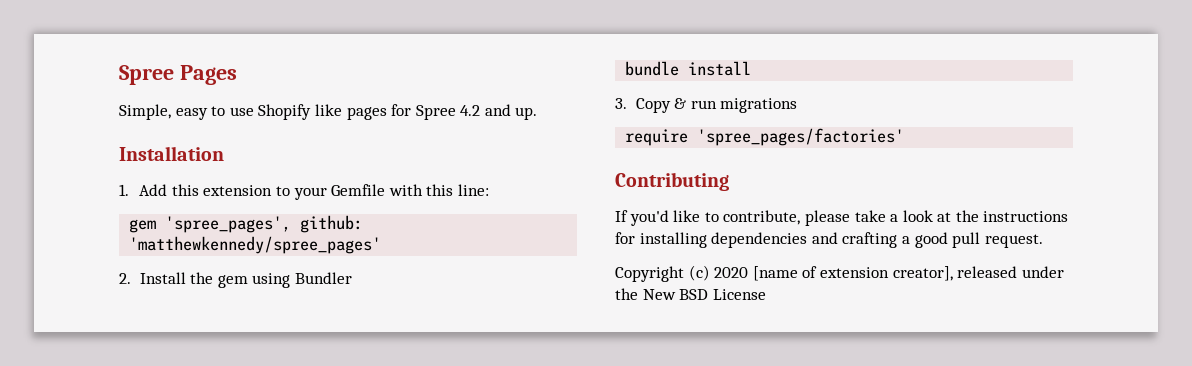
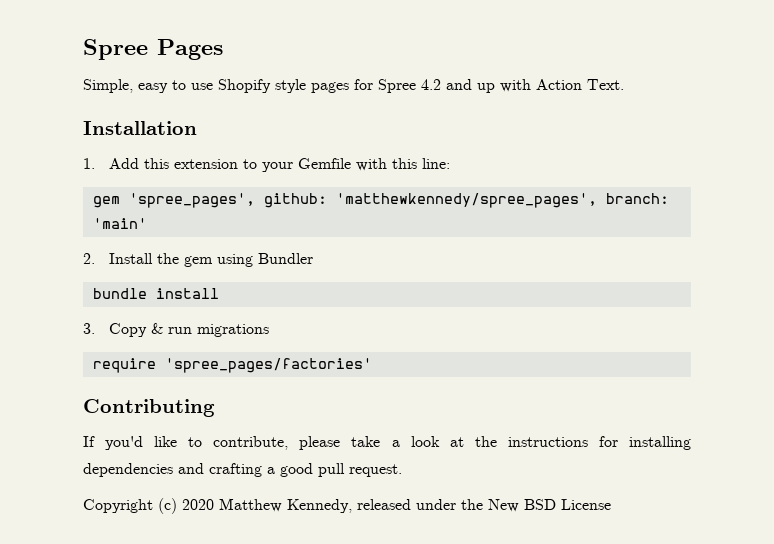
[314,104,342,116] like -> [275,79,306,93] style
[515,107,538,120] up. -> [477,79,624,93] up with Action Text.
[129,236,382,254] 'matthewkennedy/spree_pages' -> [335,193,669,208] [92,218,147,229] 'matthewkennedy/spree_pages', branch: 'main'
[752,266,953,281] [name of extension creator], -> [219,498,352,513] Matthew Kennedy,

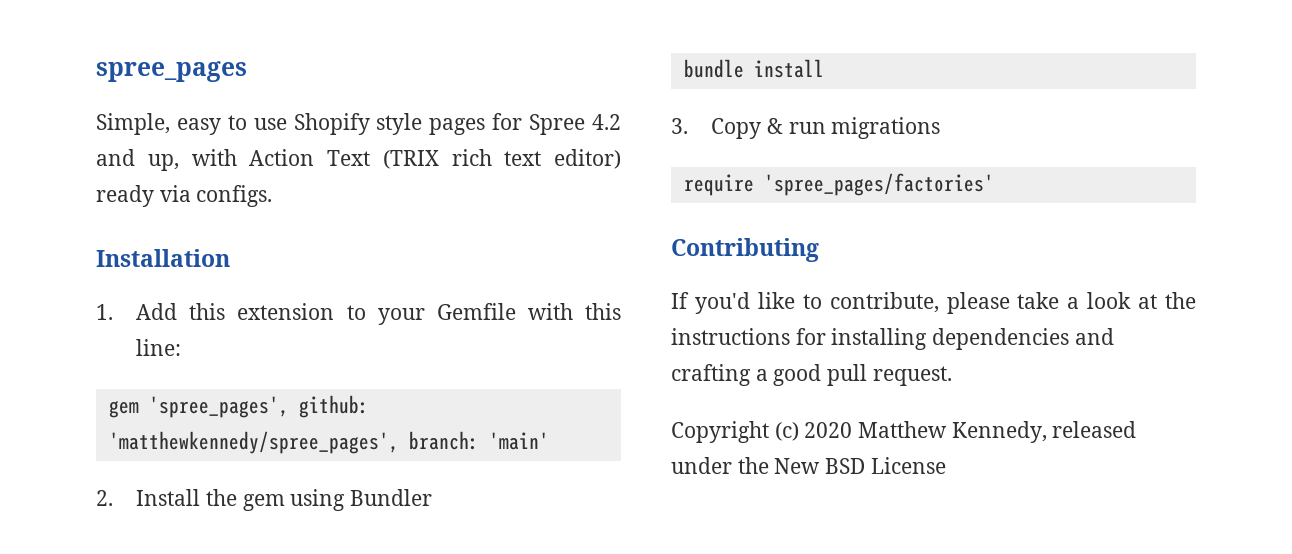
[83,39,223,60] Spree Pages -> [96,61,247,82] spree_pages
[477,83,495,93] up -> [147,154,179,171] up,
[587,79,624,90] Text. -> [327,149,621,169] [96,185,273,207] Text (TRIX rich text editor) ready via configs.

